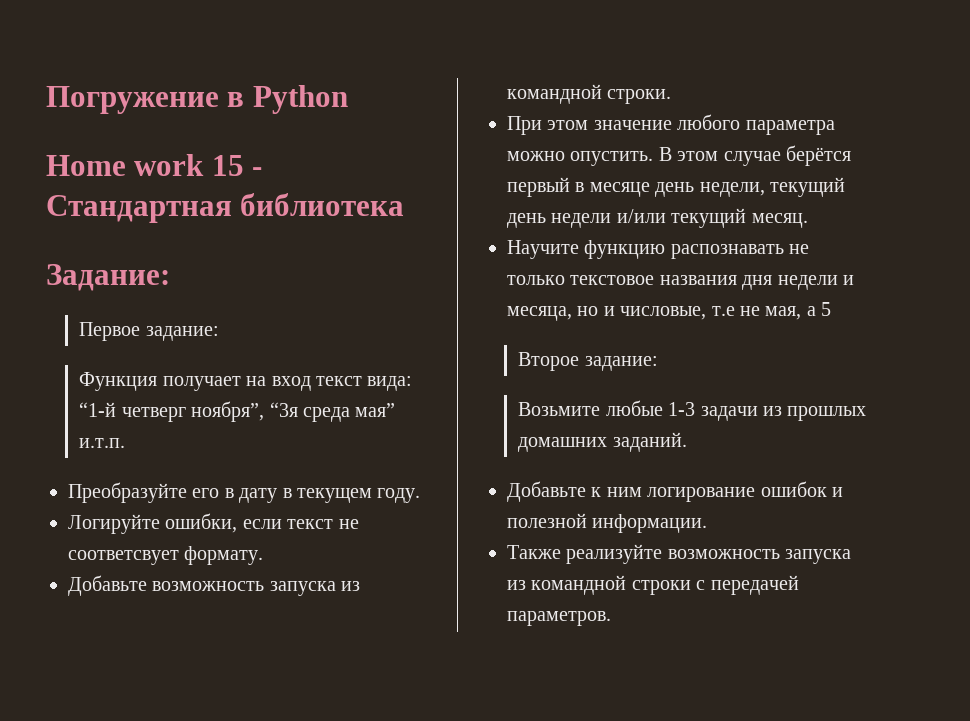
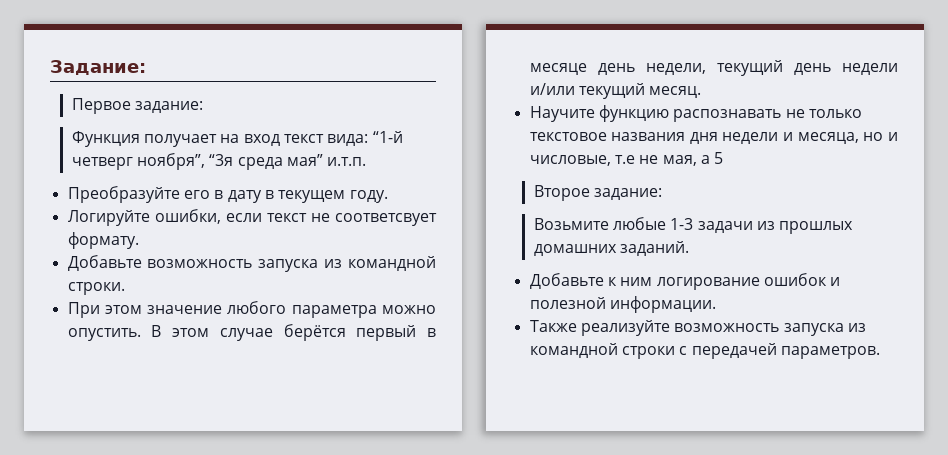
[46,85,348,114] [46,154,263,176] [46,193,405,223] Погружение в Python // Home work 15 - Стандартная библиотека // -> (50, 67) none

